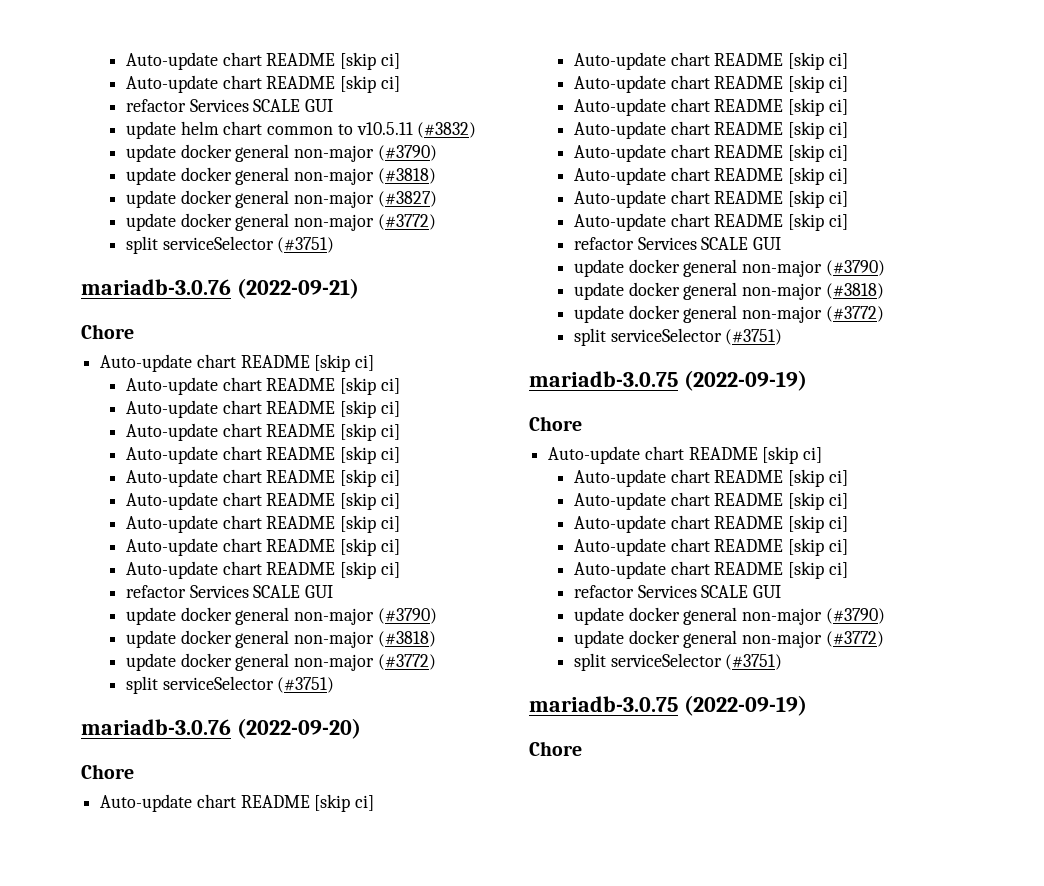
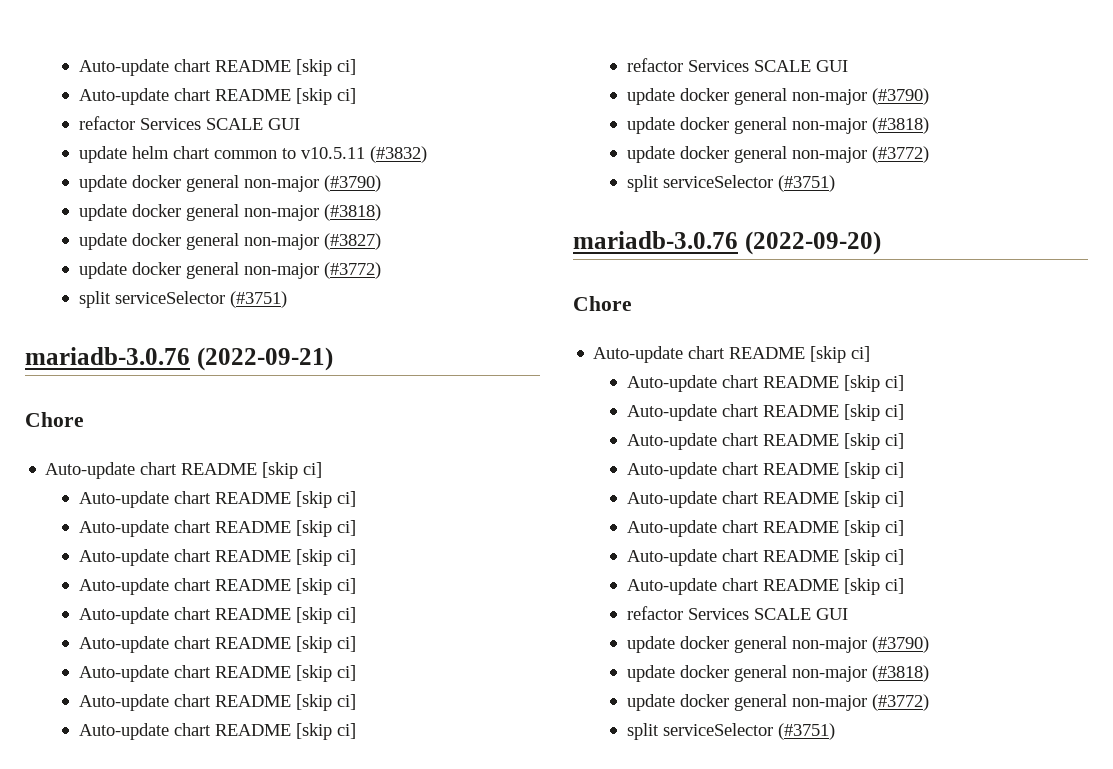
[529,370,807,391] [529,416,582,431] [548,446,823,464] [573,469,848,487] [573,492,848,510] [573,515,848,533] [573,538,848,556] [573,561,848,579] [573,585,782,598] [573,607,885,625] [573,630,884,648] [573,653,783,671] [529,695,807,716] [529,741,582,756] // mariadb-3.0.75 (2022-09-19) // Chore // Auto-update chart README [skip ci] // Auto-update chart README [skip ci] // Auto-update chart README [skip ci] // Auto-update chart README [skip ci] // Auto-update chart README [skip ci] // Auto-update chart README [skip ci] // refactor Services SCALE GUI // update docker general non-major (#3790) // update docker general non-major (#3772) // split serviceSelector (#3751) // mariadb-3.0.75 (2022-09-19) // Chore -> (835, 731) none

